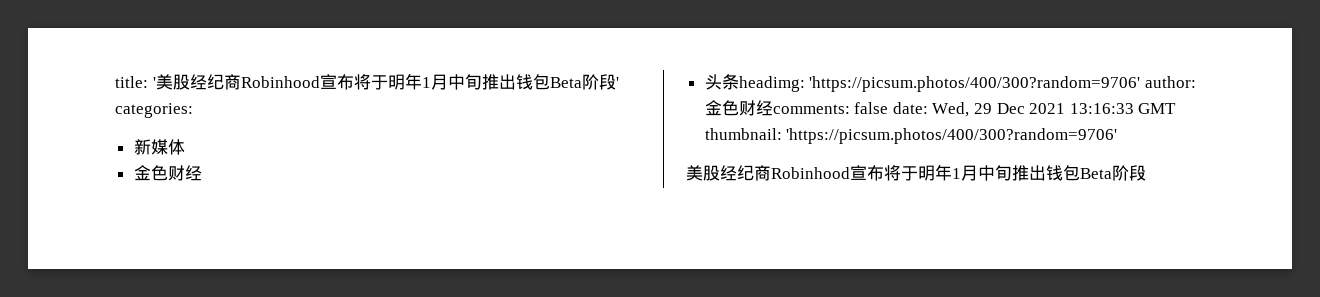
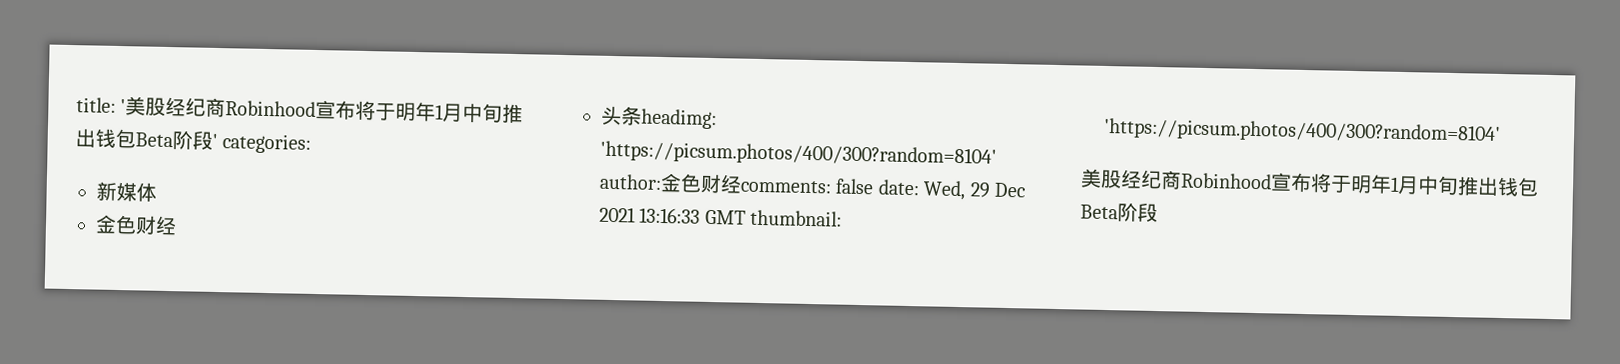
[809,76,1141,92] 'https://picsum.photos/400/300?random=9706' -> [600,140,997,168] 'https://picsum.photos/400/300?random=8104'
[786,128,1118,144] 'https://picsum.photos/400/300?random=9706' -> [1103,117,1501,145] 'https://picsum.photos/400/300?random=8104'

